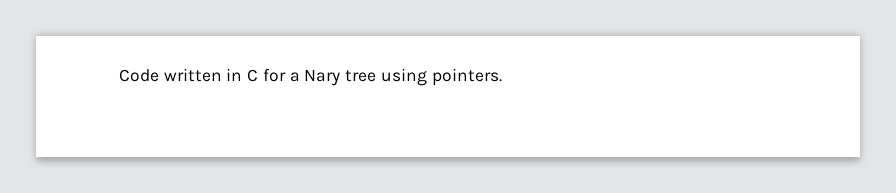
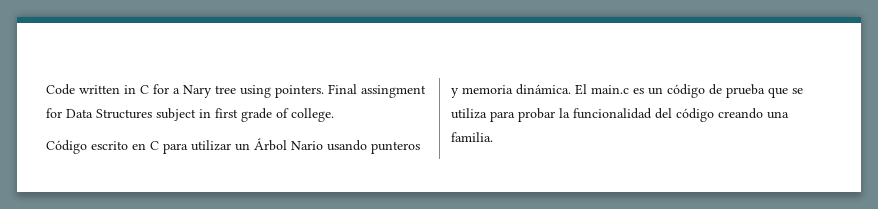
(502, 77) none -> [328,84,426,98] [46,108,334,122] [46,138,420,154] [451,84,803,98] [451,108,789,122] [451,132,493,142] Final assingment for Data Structures subject in first grade of college. // Código escrito en C para utilizar un Árbol Nario usando punteros y memoria dinámica. El main.c es un código de prueba que se utiliza para probar la funcionalidad del código creando una familia.

